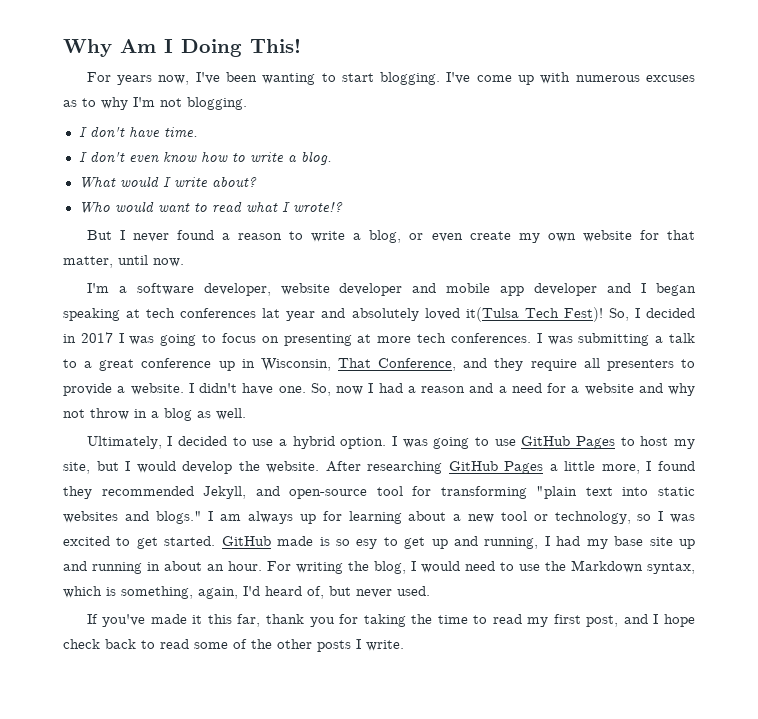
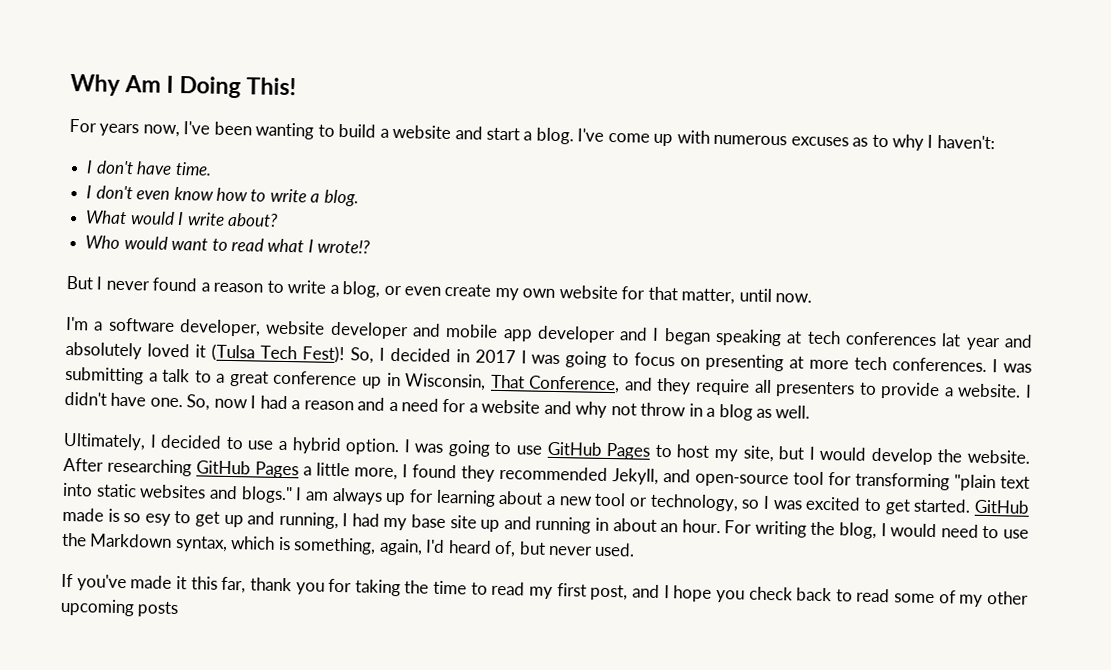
[341,72,441,85] start blogging. -> [338,123,574,145] build a website and start a blog.
[133,97,247,110] I'm not blogging. -> [927,134,995,150] I haven't:
[465,307,519,322] it(Tulsa -> [194,343,255,362] it (Tulsa
(696, 620) none -> [715,590,745,603] you
[251,639,404,652] the other posts I write. -> [959,591,1029,607] [60,598,179,618] my other upcoming posts

